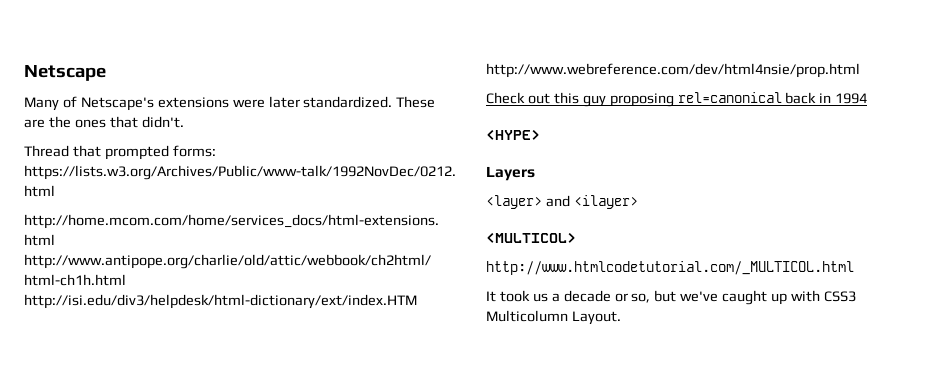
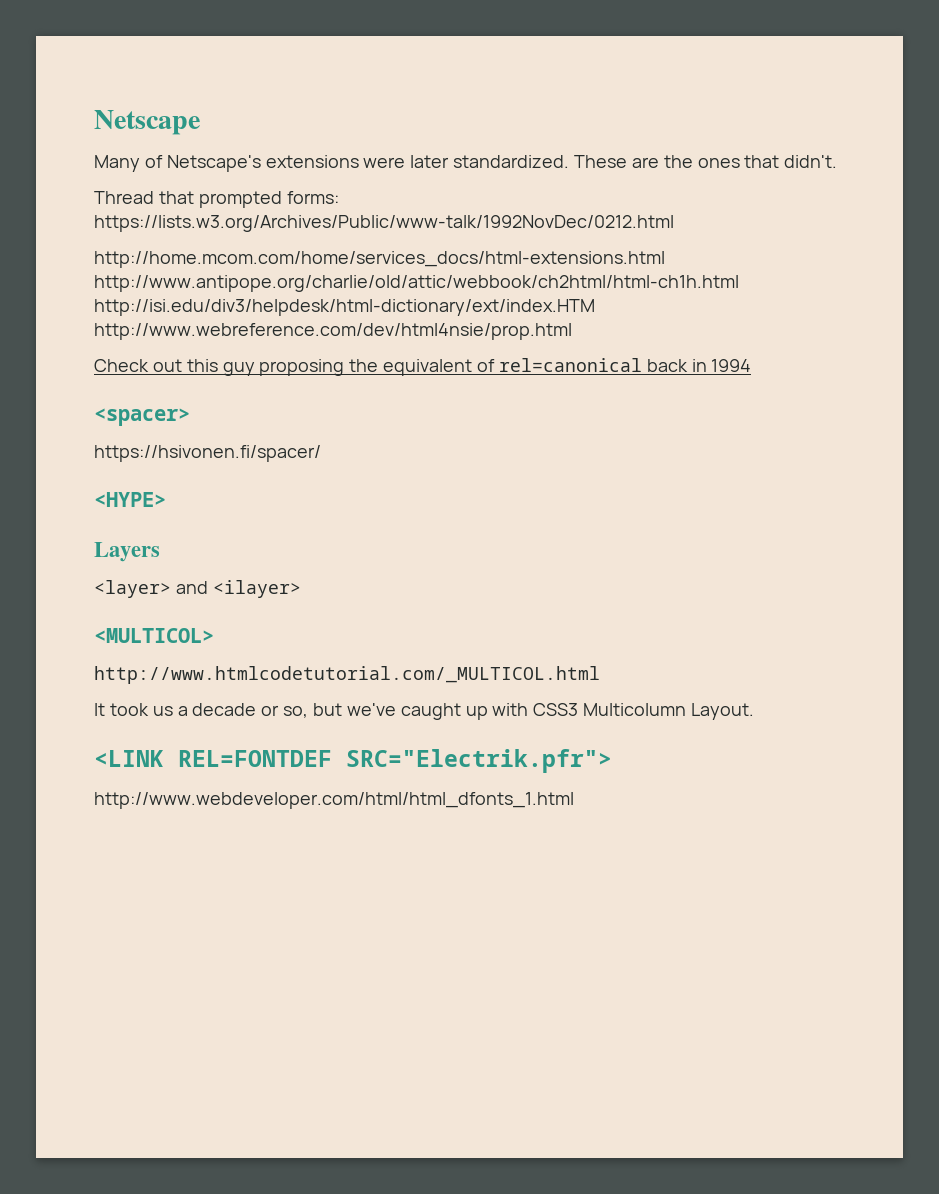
(674, 100) none -> [349,359,496,376] the equivalent of
(868, 98) none -> [94,408,190,426] [94,445,321,462] // <spacer> // https://hsivonen.fi/spacer/
(621, 318) none -> [94,749,612,773] [94,792,574,809] // <LINK REL=FONTDEF SRC="Electrik.pfr"> // http://www.webdeveloper.com/html/html_dfonts_1.html

